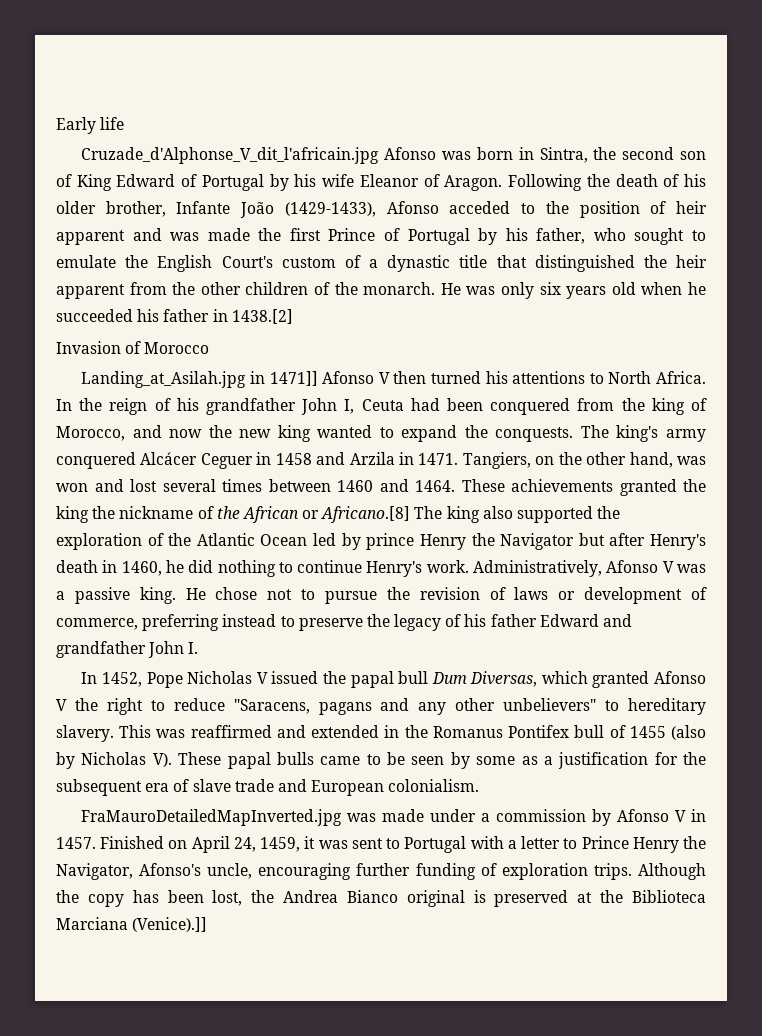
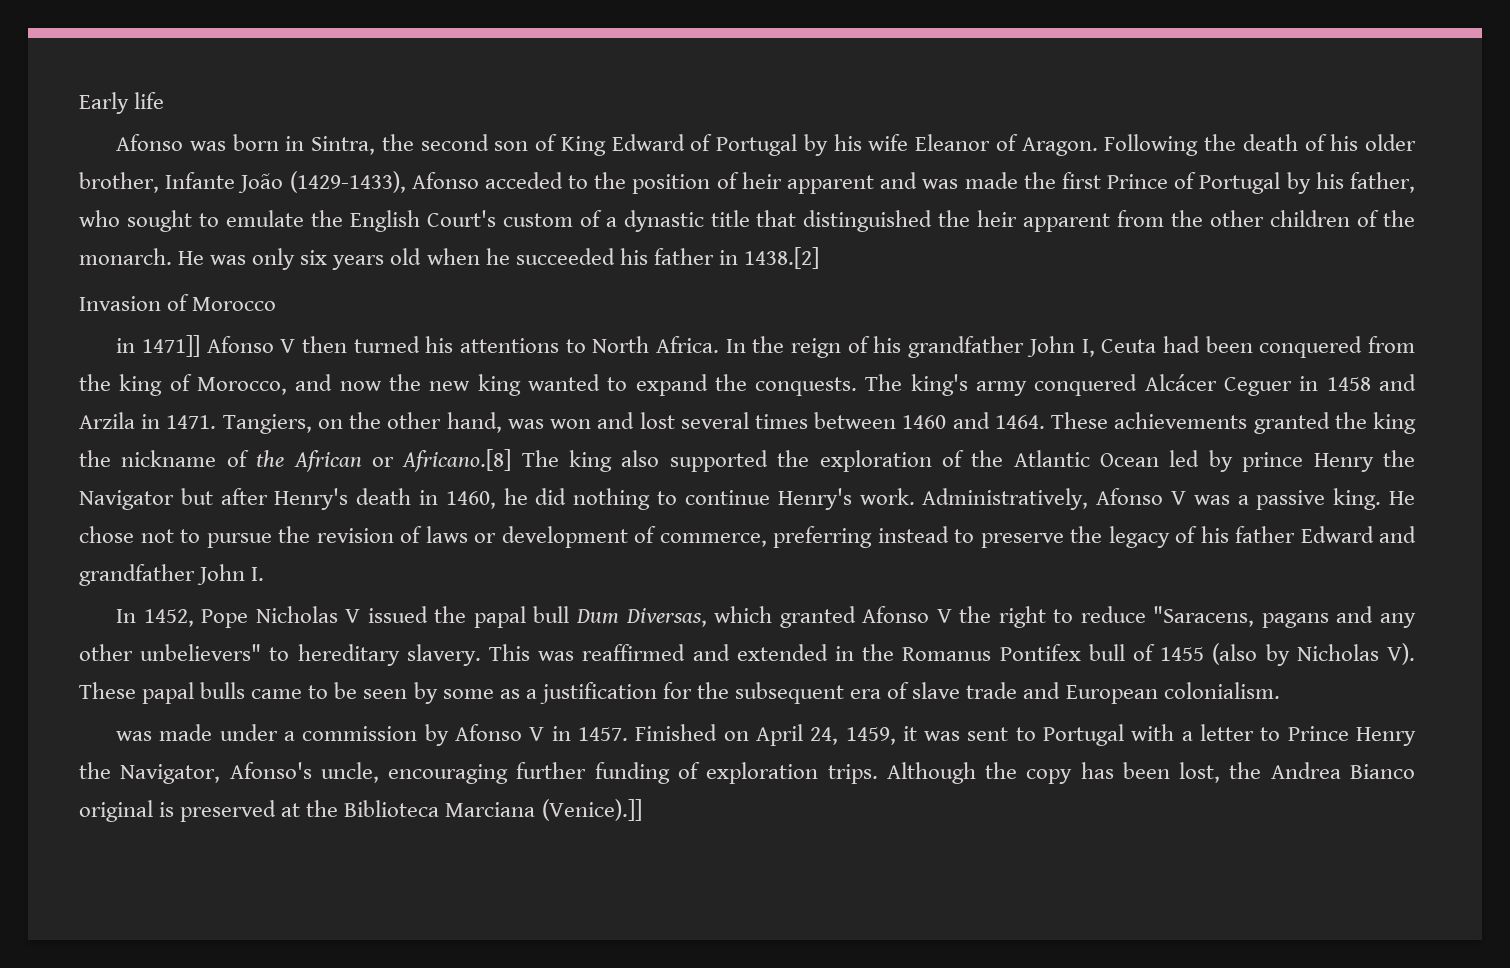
[81,147,380,164] Cruzade_d'Alphonse_V_dit_l'africain.jpg -> (165, 100) none
[81,371,247,388] Landing_at_Asilah.jpg -> (277, 304) none
[81,809,343,826] FraMauroDetailedMapInverted.jpg -> (1280, 690) none

